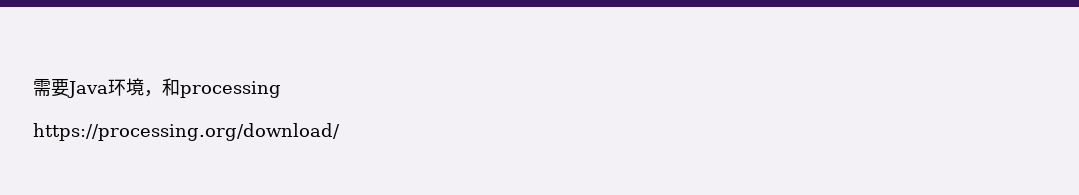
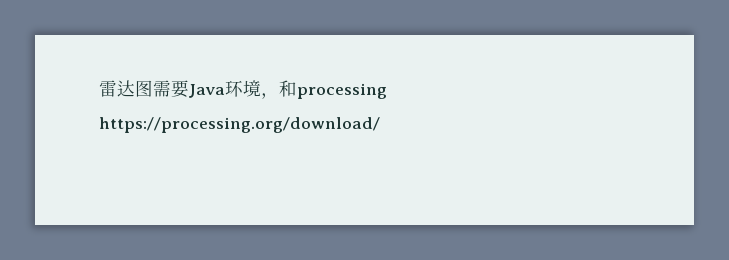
(33, 87) none -> [99,80,153,97] 雷达图

